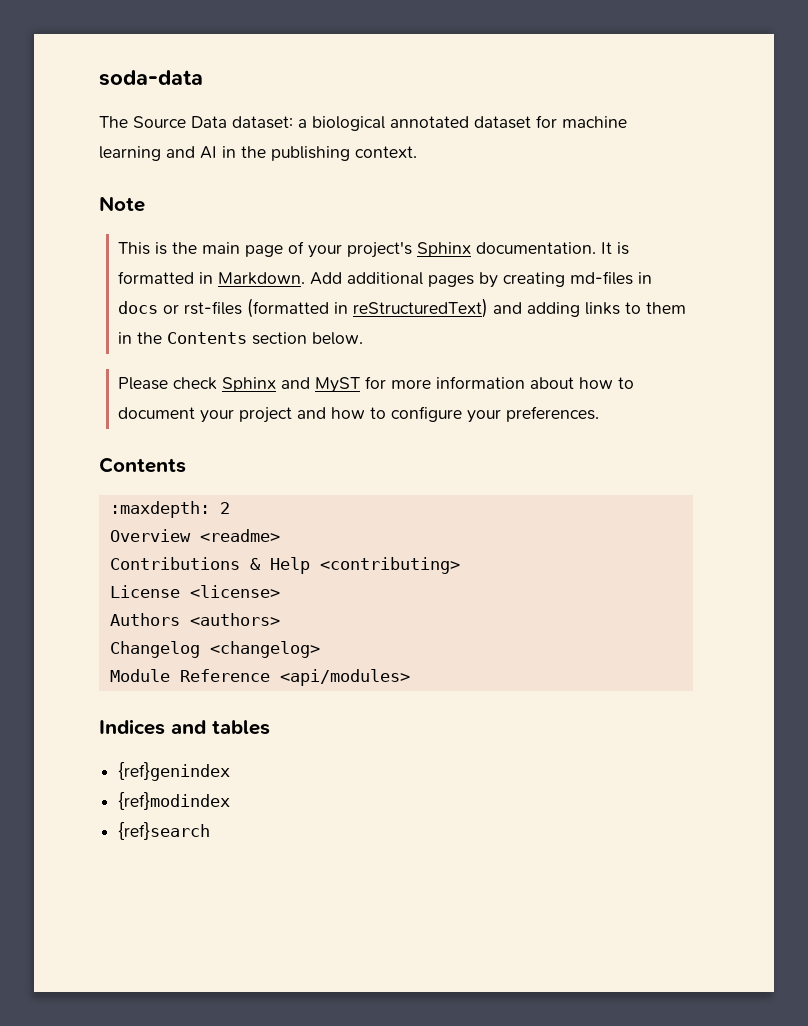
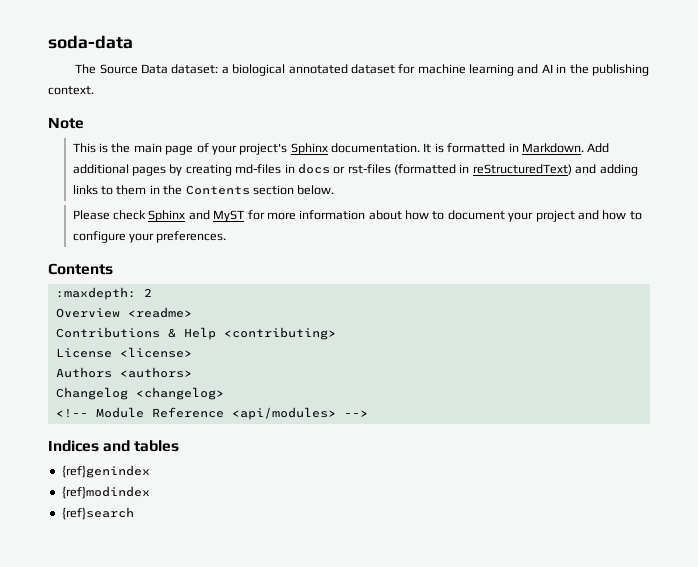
(320, 649) none -> [55,408,88,418] <!--
(410, 677) none -> [343,410,368,417] -->

